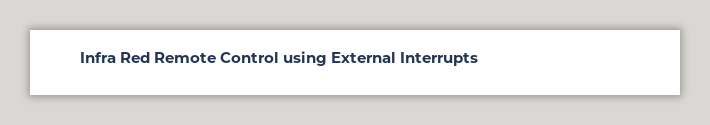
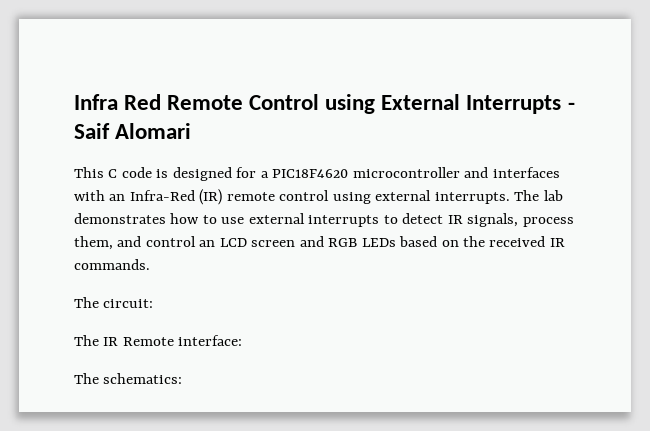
(479, 59) none -> [567,102,575,110] [74,123,192,139] [74,167,560,181] [74,189,563,205] [74,213,574,227] [74,236,565,250] [74,259,150,270] [74,297,154,308] [74,335,243,346] [74,373,183,384] - Saif Alomari // This C code is designed for a PIC18F4620 microcontroller and interfaces with an Infra-Red (IR) remote control using external interrupts. The lab demonstrates how to use external interrupts to detect IR signals, process them, and control an LCD screen and RGB LEDs based on the received IR commands. // The circuit: // The IR Remote interface: // The schematics:

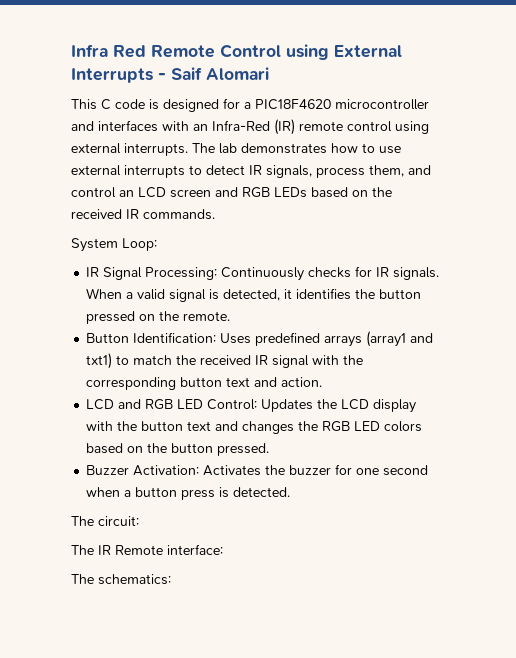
(150, 264) none -> [71,238,157,252] [86,266,440,281] [86,288,422,302] [86,311,231,324] [86,331,434,347] [86,353,364,369] [86,377,323,390] [86,399,417,413] [86,421,423,434] [86,443,270,456] [86,464,429,476] [86,487,291,500] // System Loop: // IR Signal Processing: Continuously checks for IR signals. When a valid signal is detected, it identifies the button pressed on the remote. // Button Identification: Uses predefined arrays (array1 and txt1) to match the received IR signal with the corresponding button text and action. // LCD and RGB LED Control: Updates the LCD display with the button text and changes the RGB LED colors based on the button pressed. // Buzzer Activation: Activates the buzzer for one second when a button press is detected.

